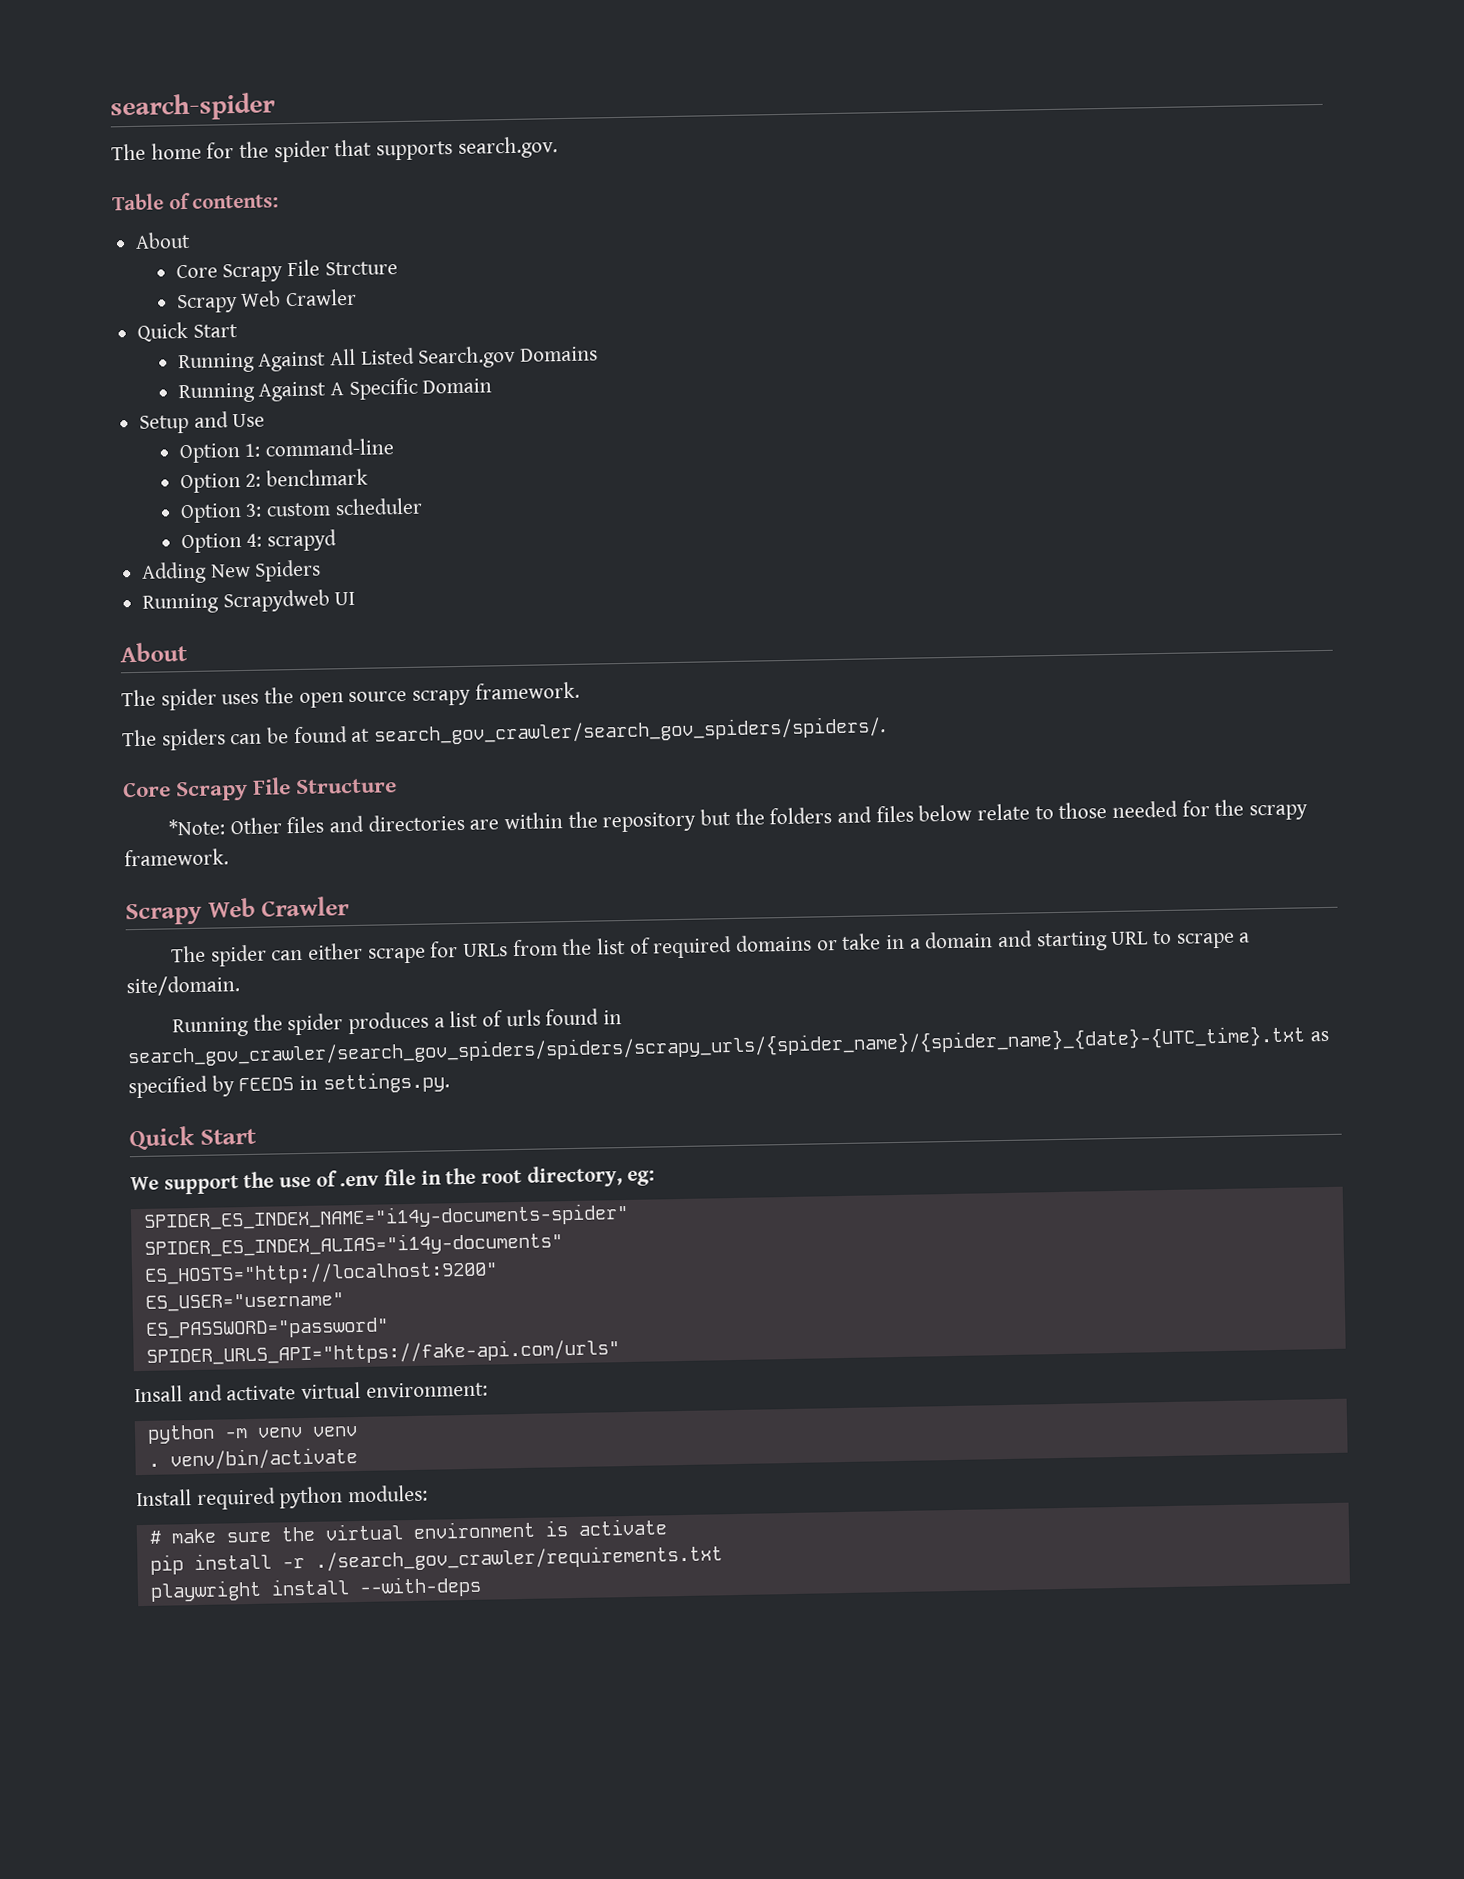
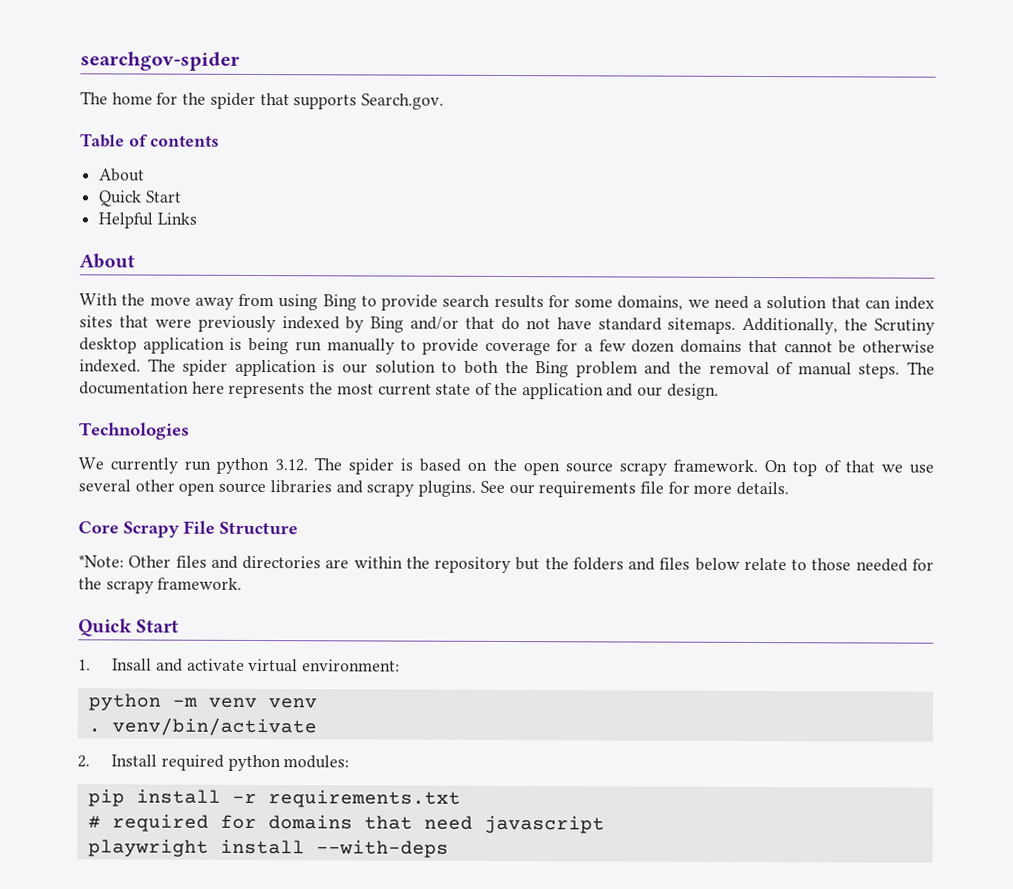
[110,92,276,122] search-spider -> [80,51,240,71] searchgov-spider
[457,136,558,159] search.gov. -> [361,93,445,110] Search.gov.
[192,194,280,209] [135,231,192,249] [175,259,398,283] [175,288,357,314] [137,321,238,342] [177,345,598,374] [177,377,493,404] [139,411,266,434] [178,438,394,464] [179,468,368,494] [179,497,423,524] [180,529,337,554] [141,559,322,584] [142,589,356,614] [120,642,188,663] [121,688,260,711] contents: // About // Core Scrapy File Strcture // Scrapy Web Crawler // Quick Start // Running Against All Listed Search.gov Domains // Running Against A Specific Domain // Setup and Use // Option 1: command-line // Option 2: benchmark // Option 3: custom scheduler // Option 4: scrapyd // Adding New Spiders // Running Scrapydweb UI // About // The spider uses -> [150,135,220,147] [99,168,146,182] [98,190,182,207] [98,212,197,229] [79,253,135,269] [79,293,935,311] [79,315,935,335] [79,337,936,356] [79,358,935,379] [79,381,719,400] [79,422,190,440] [78,457,488,475] contents // About // Quick Start // Helpful Links // About // With the move away from using Bing to provide search results for some domains, we need a solution that can index sites that were previously indexed by Bing and/or that do not have standard sitemaps. Additionally, the Scrutiny desktop application is being run manually to provide coverage for a few dozen domains that cannot be otherwise indexed. The spider application is our solution to both the Bing problem and the removal of manual steps. The documentation here represents the most current state of the application and our design. // Technologies // We currently run python 3.12. The spider is based on
[122,716,887,751] // The spiders can be found at search_gov_crawler/search_gov_spiders/spiders/. -> [764,460,934,477] [78,479,790,498] On top of that we use several other open source libraries and scrapy plugins. See our requirements file for more details.
[125,896,351,926] [171,930,1251,967] [126,975,240,997] [172,1008,623,1038] [127,1025,1329,1068] [128,1071,450,1099] [129,1125,257,1151] [130,1165,656,1195] [142,1202,629,1232] [143,1231,563,1259] [143,1260,498,1286] [144,1292,344,1312] [144,1317,389,1340] [145,1338,620,1367] Scrapy Web Crawler // The spider can either scrape for URLs from the list of required domains or take in a domain and starting URL to scrape a site/domain. // Running the spider produces a list of urls found in search_gov_crawler/search_gov_spiders/spiders/scrapy_urls/{spider_name}/{spider_name}_{date}-{UTC_time}.txt as specified by FEEDS in settings.py. // Quick Start // We support the use of .env file in the root directory, eg: // SPIDER_ES_INDEX_NAME="i14y-documents-spider" // SPIDER_ES_INDEX_ALIAS="i14y-documents" // ES_HOSTS="http://localhost:9200" // ES_USER="username" // ES_PASSWORD="password" // SPIDER_URLS_API="https://fake-api.com/urls" // -> [78,618,180,637] [78,659,91,671] Quick Start // 1.
(358, 1459) none -> [77,755,90,768] 2.
[148,1518,667,1544] [149,1544,723,1575] # make sure the virtual environment is activate // pip install -r ./search_gov_crawler/requirements.txt -> [87,789,461,808] [87,814,605,834] pip install -r requirements.txt // # required for domains that need javascript

